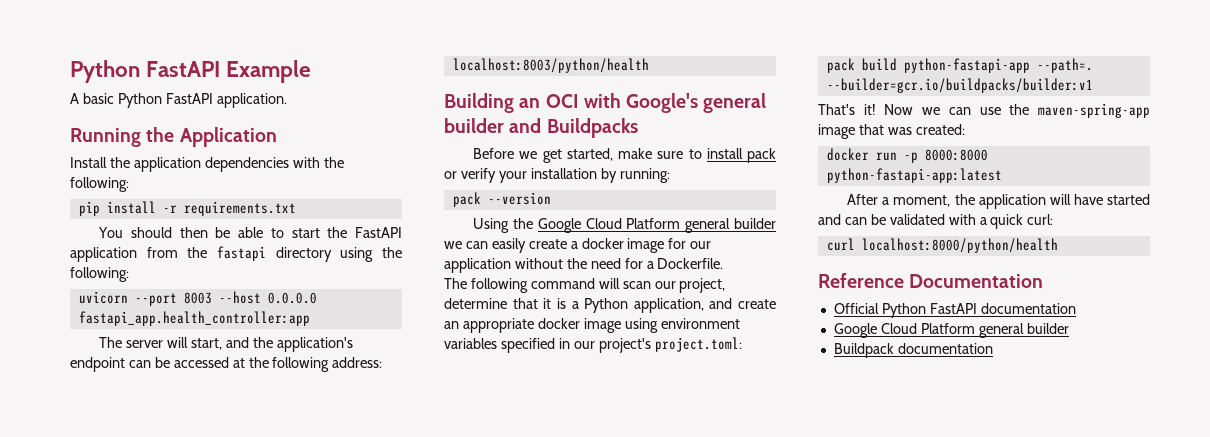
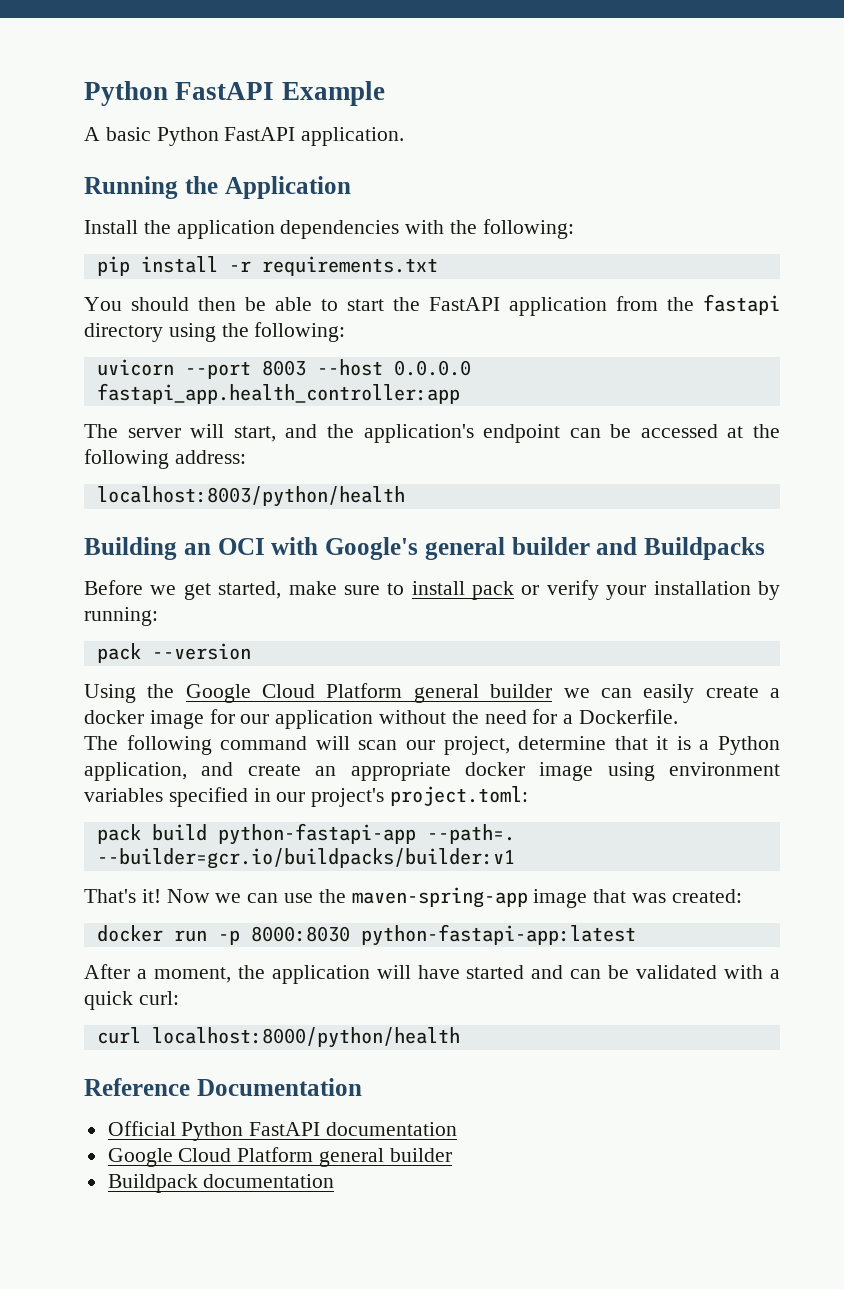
[924,149,988,161] 8000:8000 -> [250,926,350,942] 8000:8030

